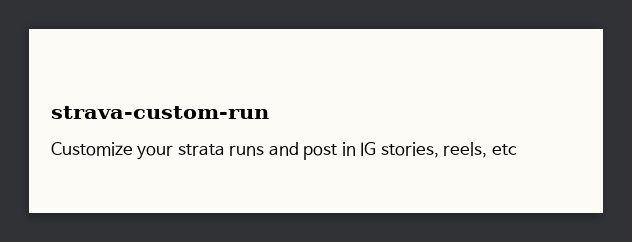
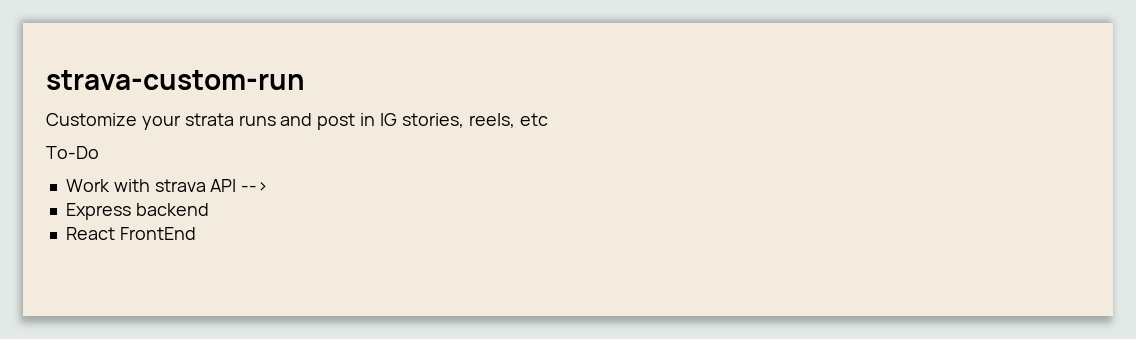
(517, 150) none -> [46,146,99,159] [65,179,269,192] [65,203,209,220] [65,227,196,240] // To-Do // Work with strava API --> // Express backend // React FrontEnd

